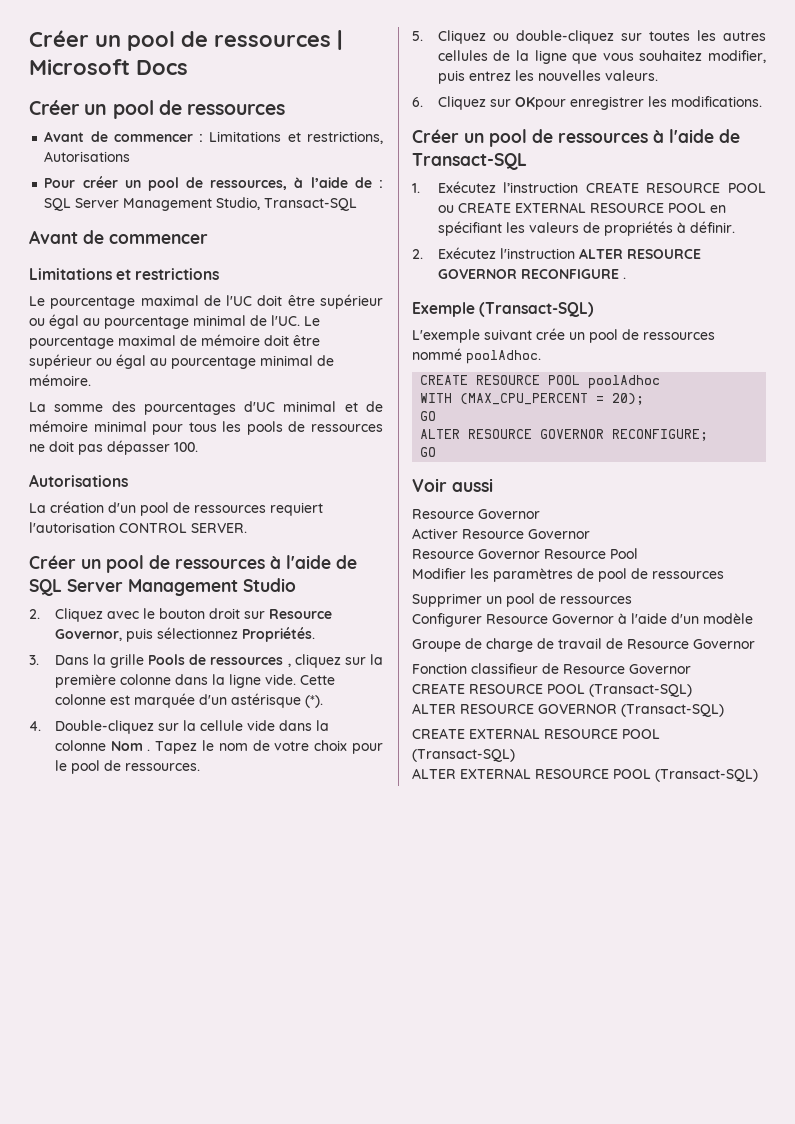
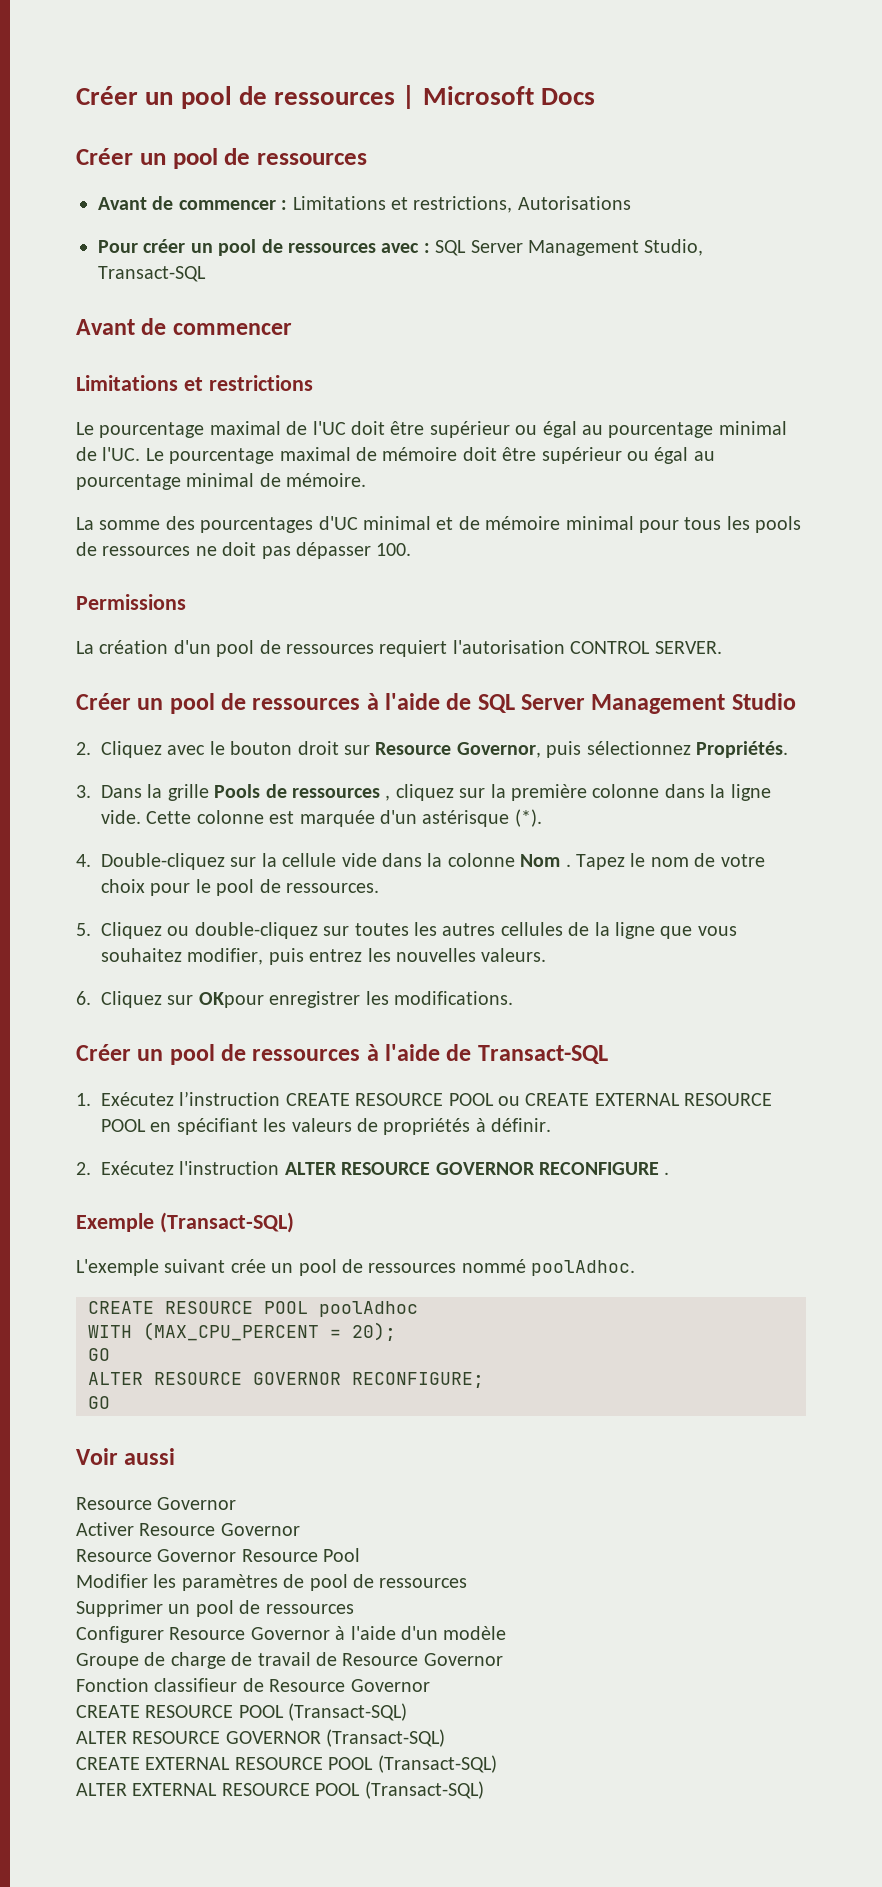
[210,177,372,190] ressources, à l’aide de -> [288,243,420,253] ressources avec
[29,474,128,487] Autorisations -> [76,594,186,610] Permissions

